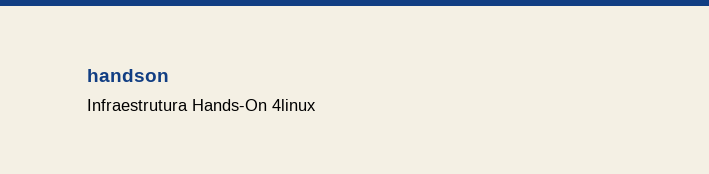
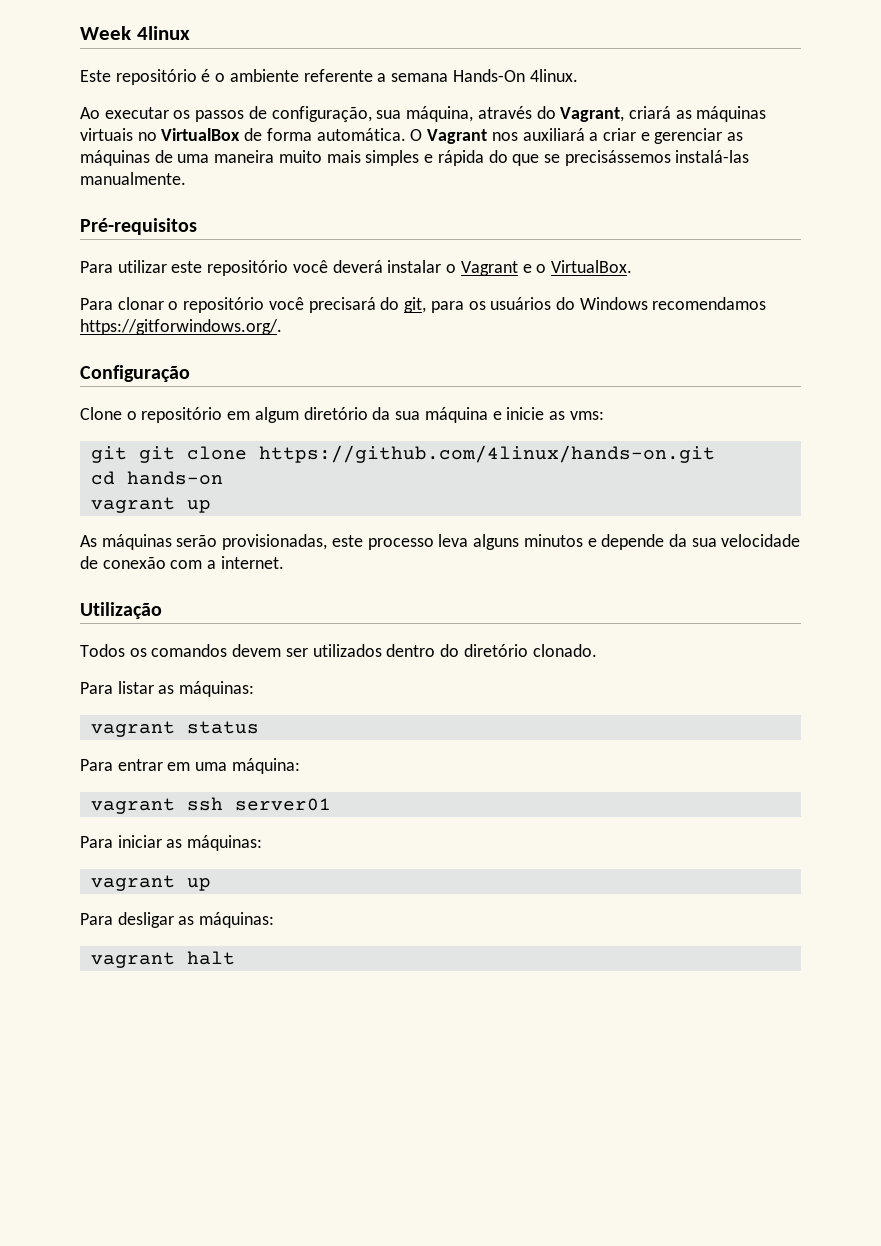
[87,69,169,82] [87,99,316,111] handson // Infraestrutura Hands-On 4linux -> [80,26,190,40] [80,69,578,85] [80,106,767,122] [80,128,744,144] [80,150,750,166] [80,172,186,185] [80,218,197,235] [80,260,632,276] [80,297,767,313] [80,319,282,335] [80,365,190,382] [80,407,604,423] [90,445,715,463] [90,471,223,485] [90,497,211,513] [80,534,801,550] [80,556,284,569] [80,602,162,619] [80,644,597,657] [80,681,255,697] [90,721,259,737] [80,758,300,774] [90,797,331,814] [80,835,263,851] [90,875,211,891] [80,912,275,928] [90,951,235,968] Week 4linux // Este repositório é o ambiente referente a semana Hands-On 4linux. // Ao executar os passos de configuração, sua máquina, através do Vagrant, criará as máquinas virtuais no VirtualBox de forma automática. O Vagrant nos auxiliará a criar e gerenciar as máquinas de uma maneira muito mais simples e rápida do que se precisássemos instalá-las manualmente. // Pré-requisitos // Para utilizar este repositório você deverá instalar o Vagrant e o VirtualBox. // Para clonar o repositório você precisará do git, para os usuários do Windows recomendamos https://gitforwindows.org/. // Configuração // Clone o repositório em algum diretório da sua máquina e inicie as vms: // git git clone https://github.com/4linux/hands-on.git // cd hands-on // vagrant up // As máquinas serão provisionadas, este processo leva alguns minutos e depende da sua velocidade de conexão com a internet. // Utilização // Todos os comandos devem ser utilizados dentro do diretório clonado. // Para listar as máquinas: // vagrant status // Para entrar em uma máquina: // vagrant ssh server01 // Para iniciar as máquinas: // vagrant up // Para desligar as máquinas: // vagrant halt

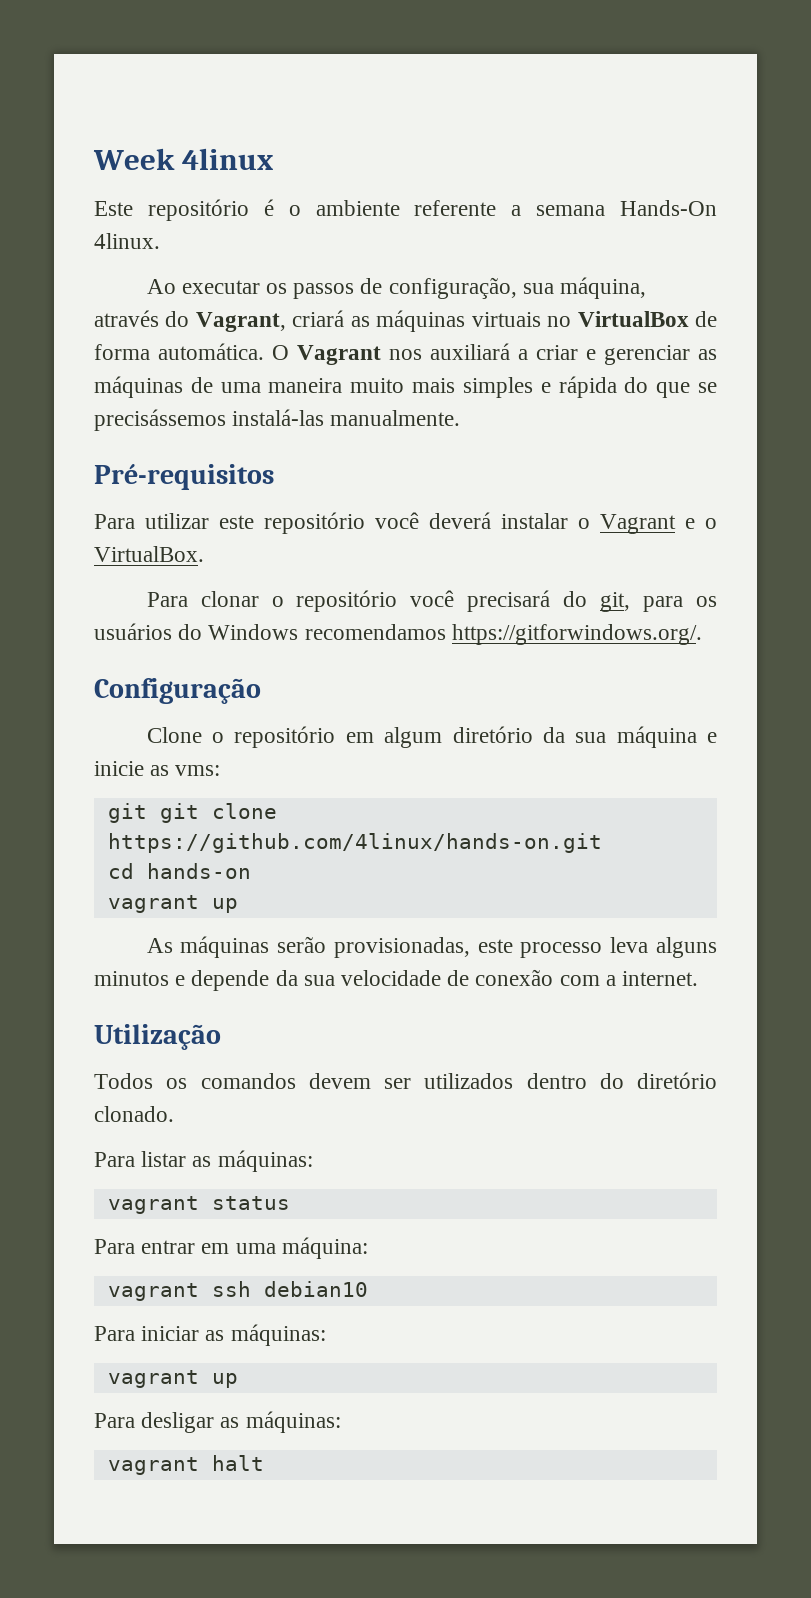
[234,798,331,811] server01 -> [263,1281,368,1297] debian10

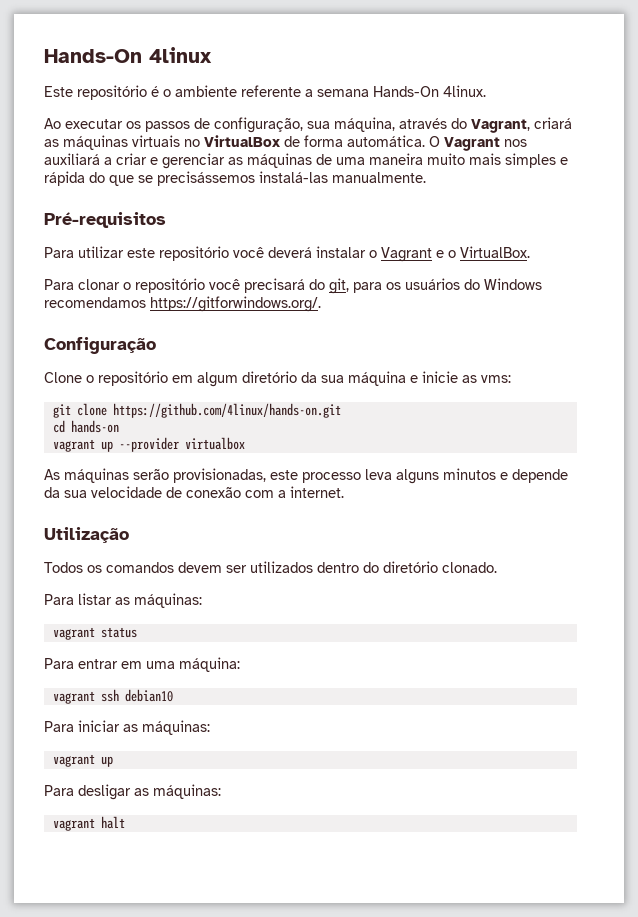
[93,148,175,170] Week -> [44,49,142,63] Hands-On
[159,803,199,823] git -> (71, 411) none
(238, 905) none -> [118,437,245,452] --provider virtualbox

